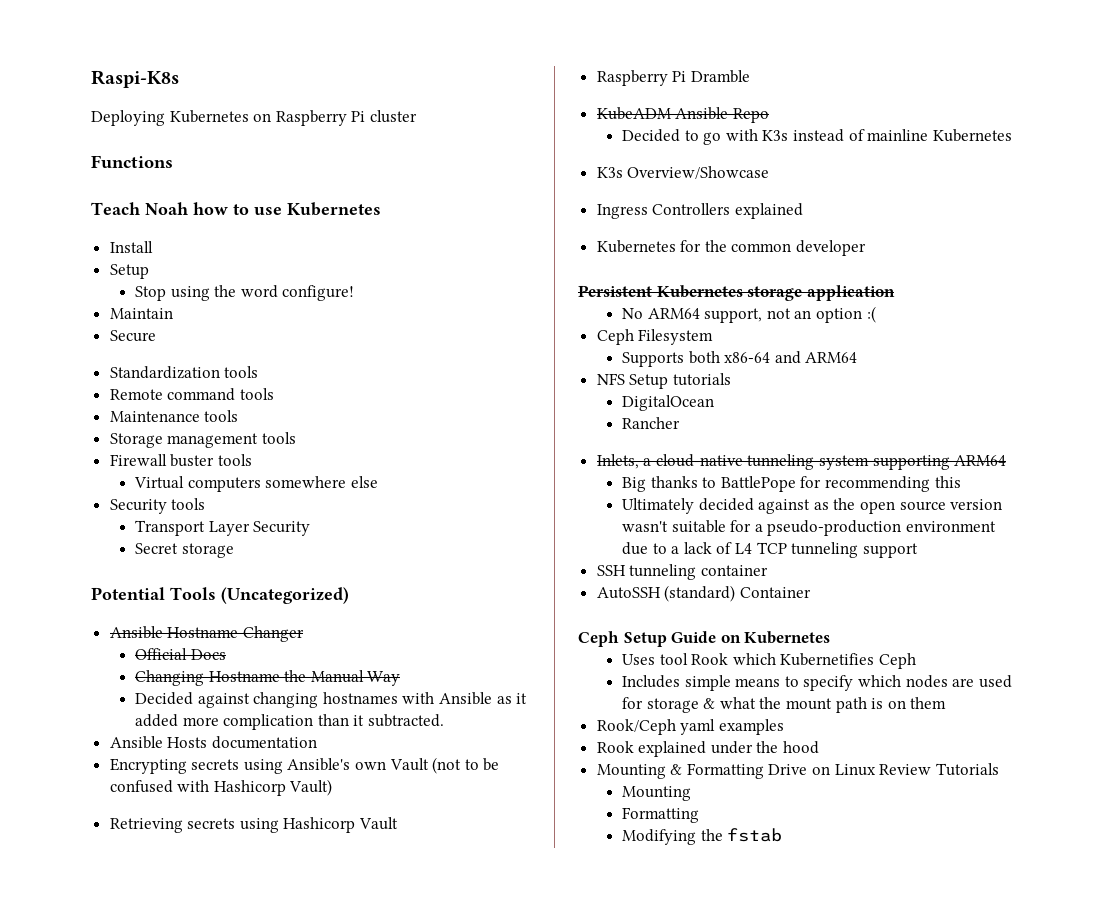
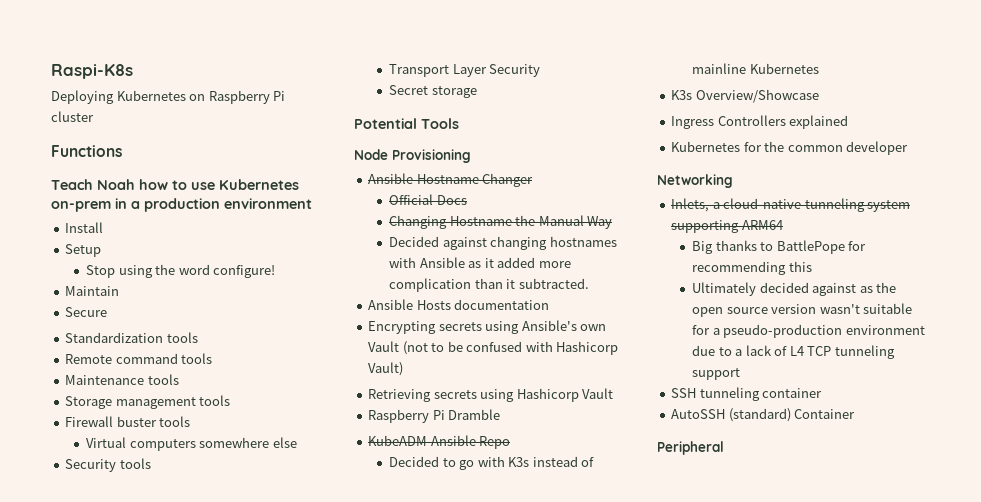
(381, 209) none -> [51,198,312,212] on-prem in a production environment
[221,587,349,604] (Uncategorized) -> [354,149,471,163] // Node Provisioning
[578,285,895,301] [621,306,876,323] [596,329,714,345] [621,351,858,367] [596,373,731,389] [621,395,714,411] [621,417,680,429] Persistent Kubernetes storage application // No ARM64 support, not an option :( // Ceph Filesystem // Supports both x86-64 and ARM64 // NFS Setup tutorials // DigitalOcean // Rancher -> [657,174,733,188] Networking
[578,631,831,647] [621,653,916,669] [621,675,1012,691] [621,697,947,713] [596,719,784,735] [596,741,820,757] [596,763,999,779] [621,786,691,801] [621,807,699,823] [621,828,783,845] Ceph Setup Guide on Kubernetes // Uses tool Rook which Kubernetifies Ceph // Includes simple means to specify which nodes are used for storage & what the mount path is on them // Rook/Ceph yaml examples // Rook explained under the hood // Mounting & Formatting Drive on Linux Review Tutorials // Mounting // Formatting // Modifying the fstab -> [657,441,724,455] Peripheral

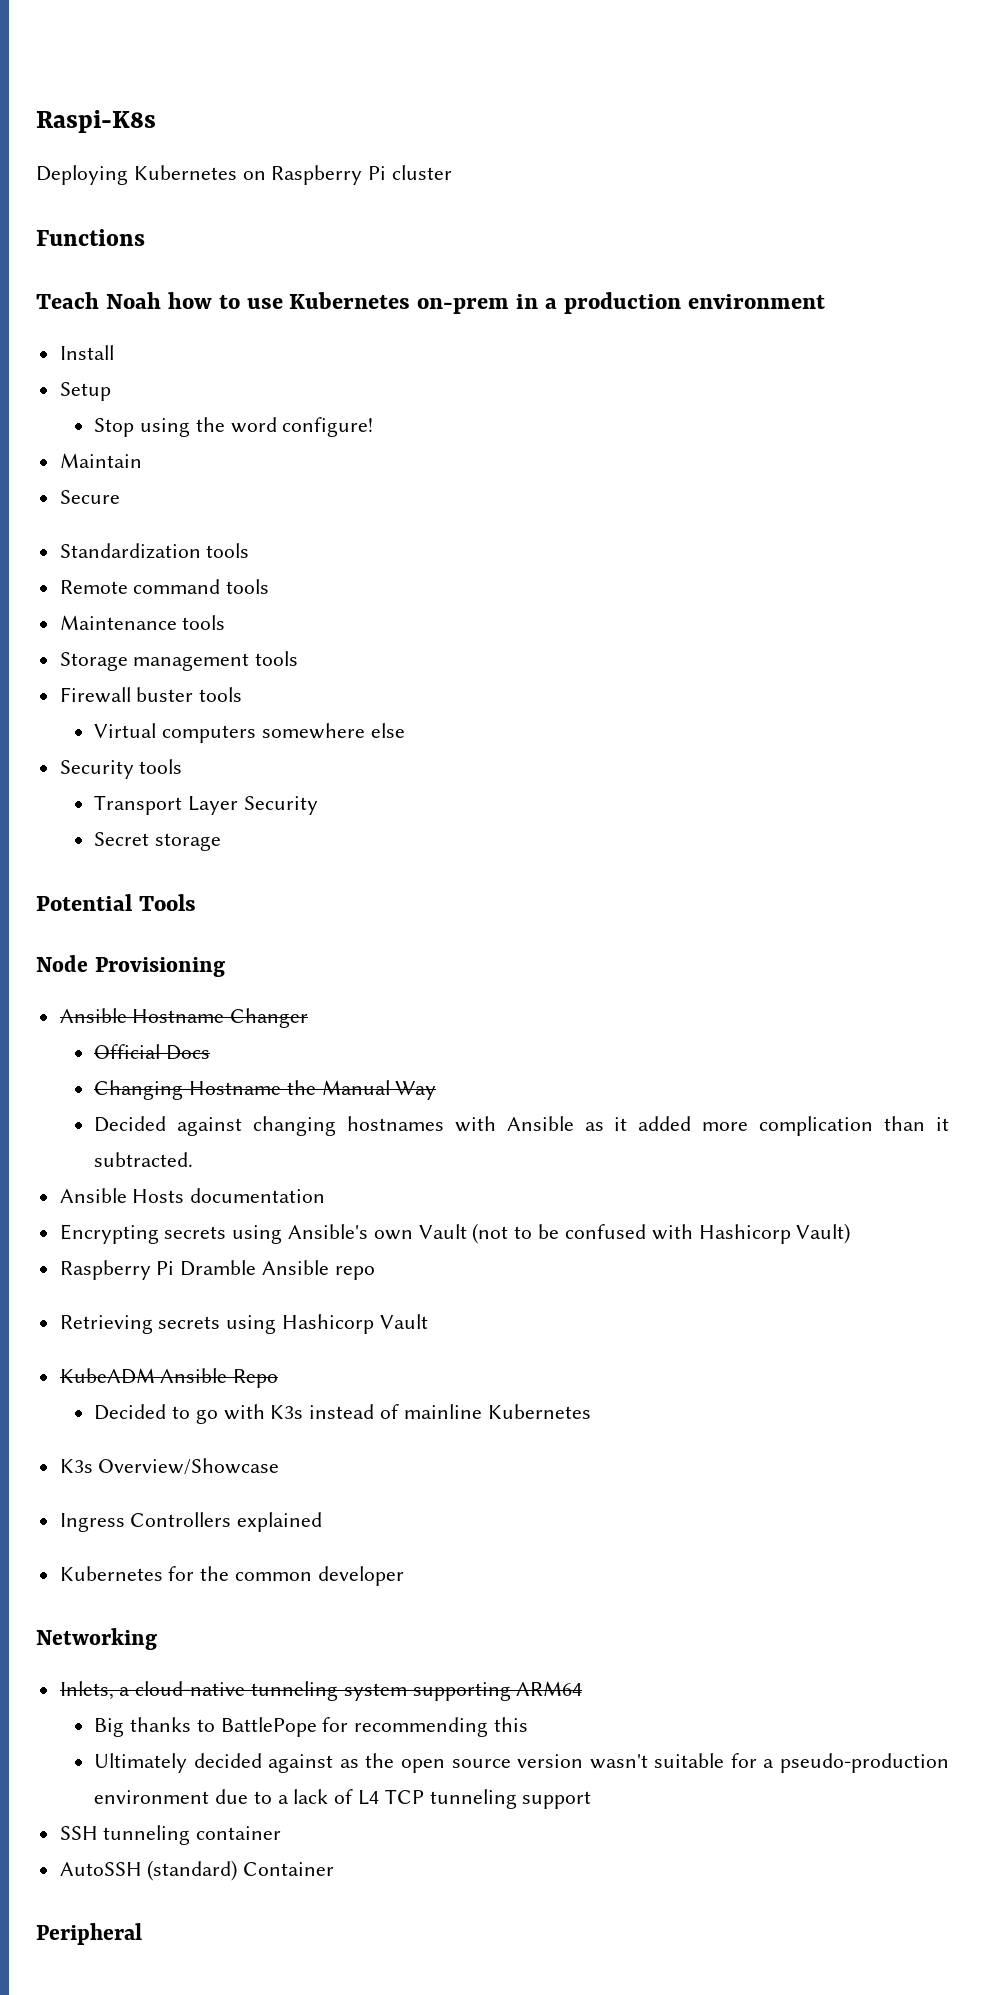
(404, 369) none -> [59,1260,375,1280] // Raspberry Pi Dramble Ansible repo
[368,409,501,423] // Raspberry Pi Dramble -> (428, 1321) none

